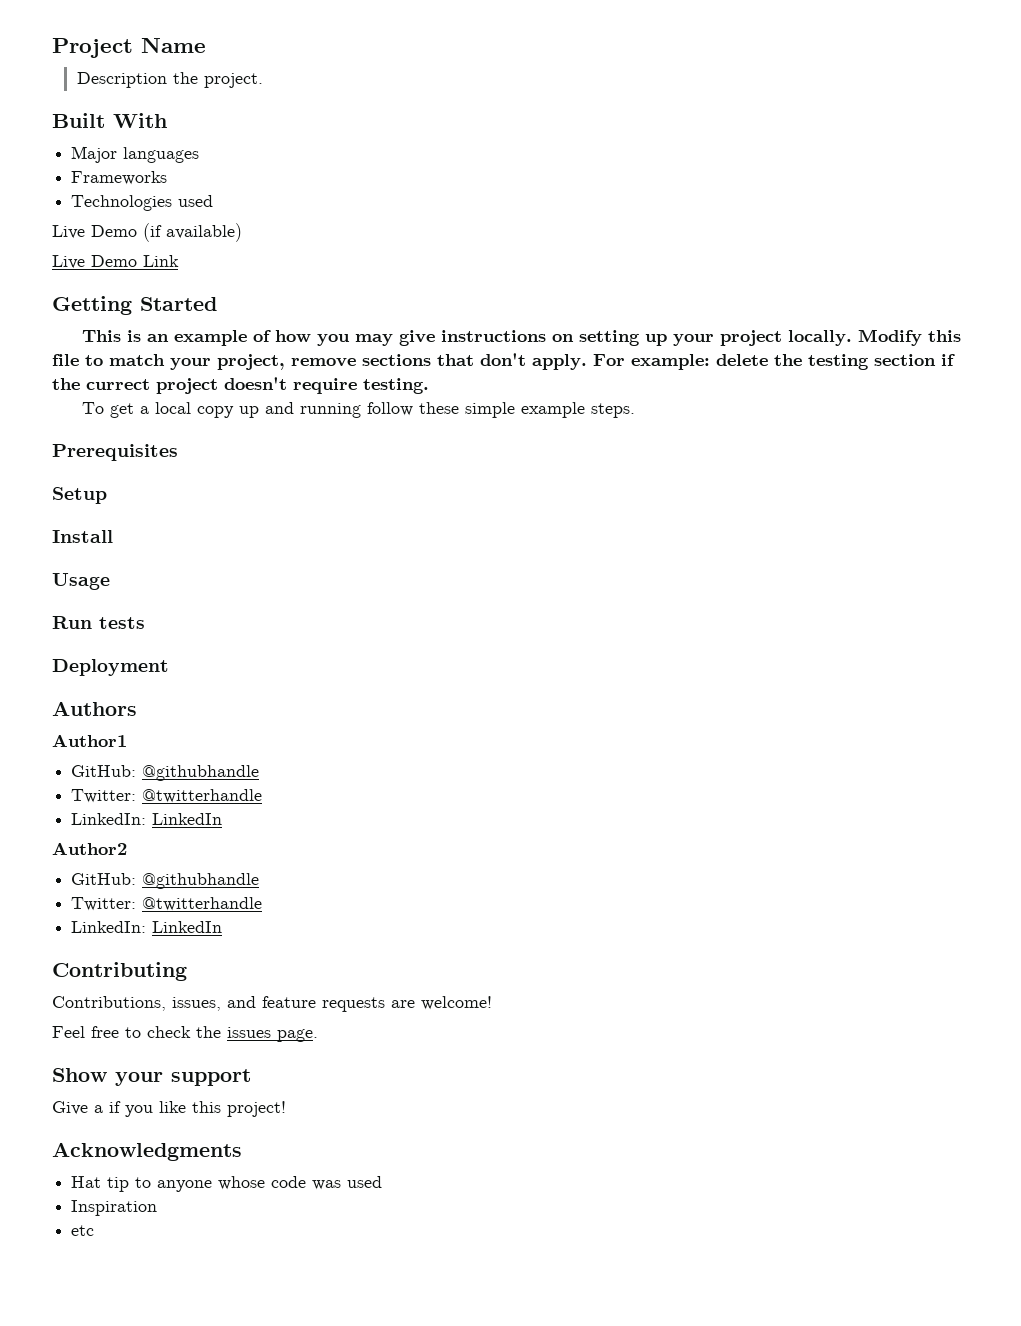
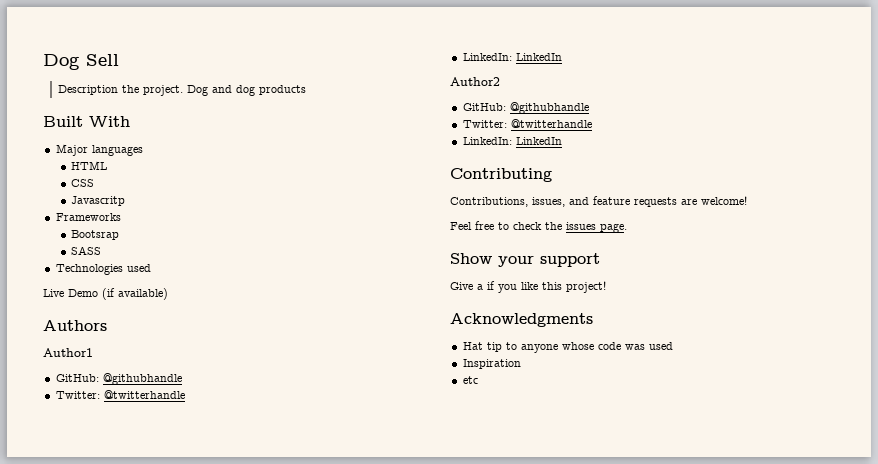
[52,38,206,58] Project Name -> [43,54,119,70] Dog Sell
(263, 80) none -> [187,85,307,96] Dog and dog products
(200, 155) none -> [70,161,107,170] [70,179,94,187] [70,196,125,206] // HTML // CSS // Javascritp
(168, 178) none -> [70,230,119,240] [70,246,101,255] // Bootsrap // SASS
[52,255,179,269] [52,296,217,315] [81,329,961,346] [52,353,955,370] [52,377,429,394] [81,402,635,418] [52,444,178,461] [52,487,107,504] [52,530,113,543] [52,573,110,590] [52,616,145,629] [52,659,169,676] // Live Demo Link // Getting Started // This is an example of how you may give instructions on setting up your project locally. Modify this file to match your project, remove sections that don't apply. For example: delete the testing section if the currect project doesn't require testing. // To get a local copy up and running follow these simple example steps. // Prerequisites // Setup // Install // Usage // Run tests // Deployment -> (168, 294) none

